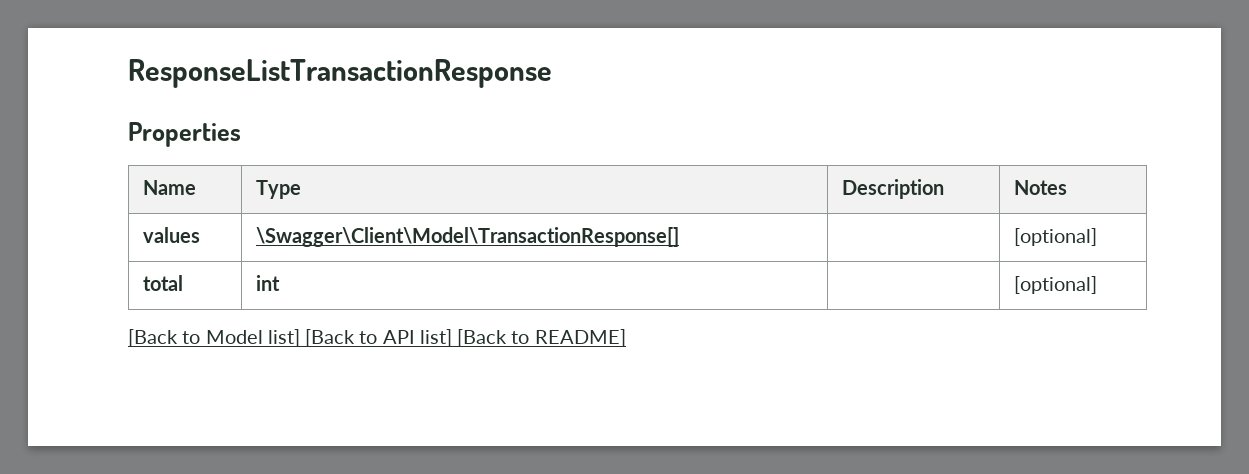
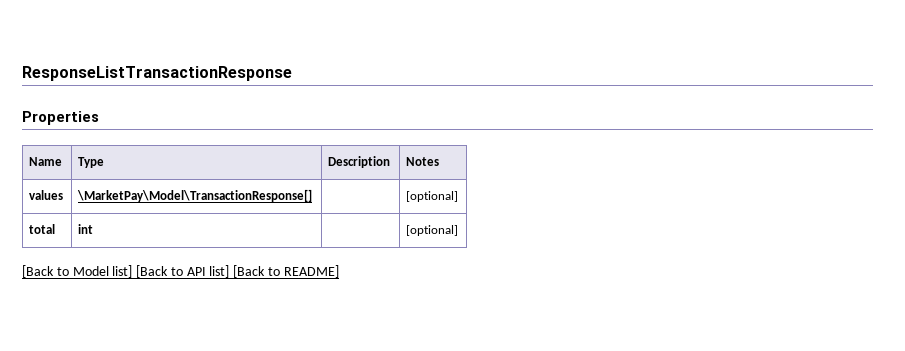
[256,227,680,247] \Swagger\Client\Model\TransactionResponse[] -> [77,189,313,202] \MarketPay\Model\TransactionResponse[]

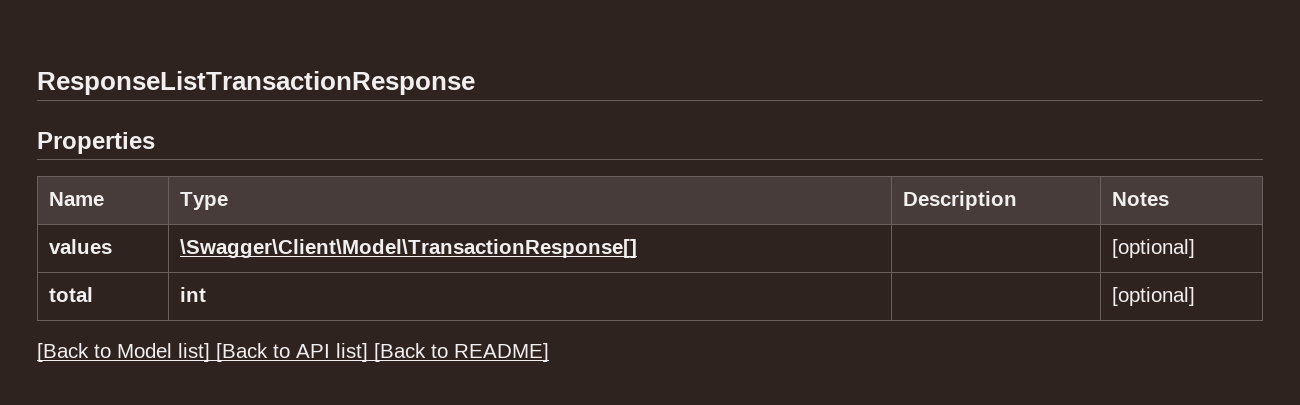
[77,189,313,202] \MarketPay\Model\TransactionResponse[] -> [180,239,638,258] \Swagger\Client\Model\TransactionResponse[]

